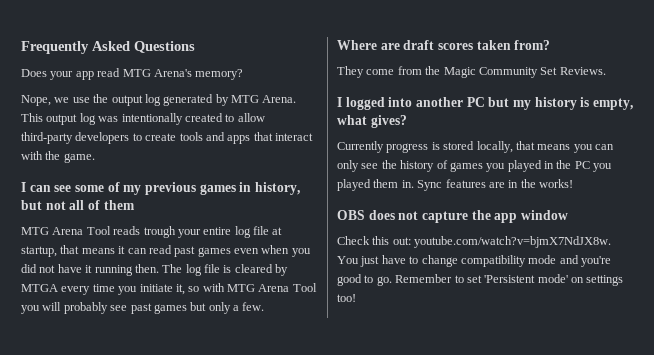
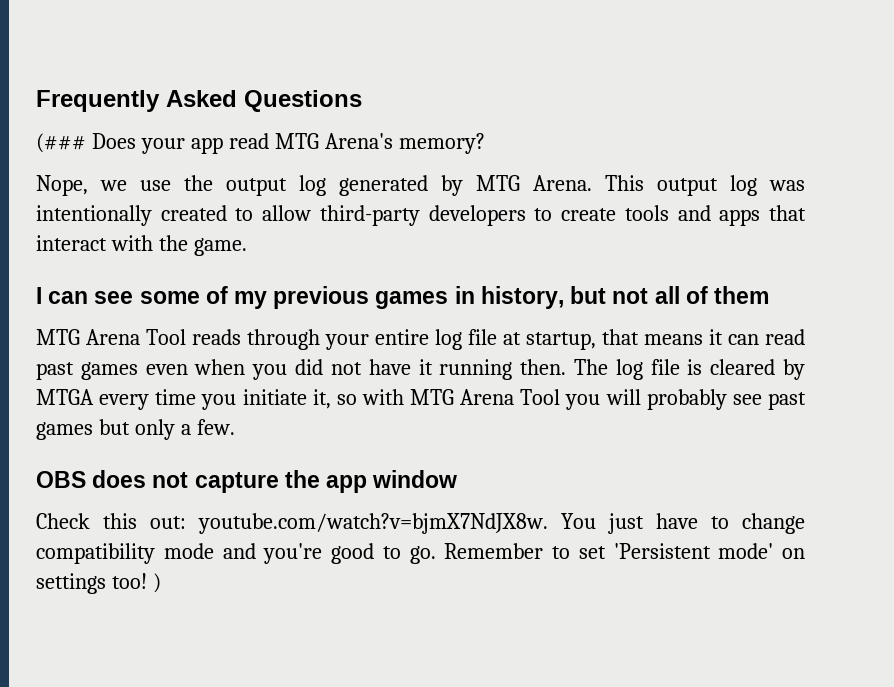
(195, 47) none -> [36,133,86,153] (###
[143,226,176,238] trough -> [247,329,320,350] through
[337,40,551,50] [337,66,606,78] [337,97,633,110] [337,115,407,128] [337,141,614,153] [337,160,613,172] [337,179,573,191] // Where are draft scores taken from? // They come from the Magic Community Set Reviews. // I logged into another PC but my history is empty, what gives? // Currently progress is stored locally, that means you can only see the history of games you played in the PC you played them in. Sync features are in the works! -> (235, 427) none
(356, 298) none -> [152,573,161,593] )

